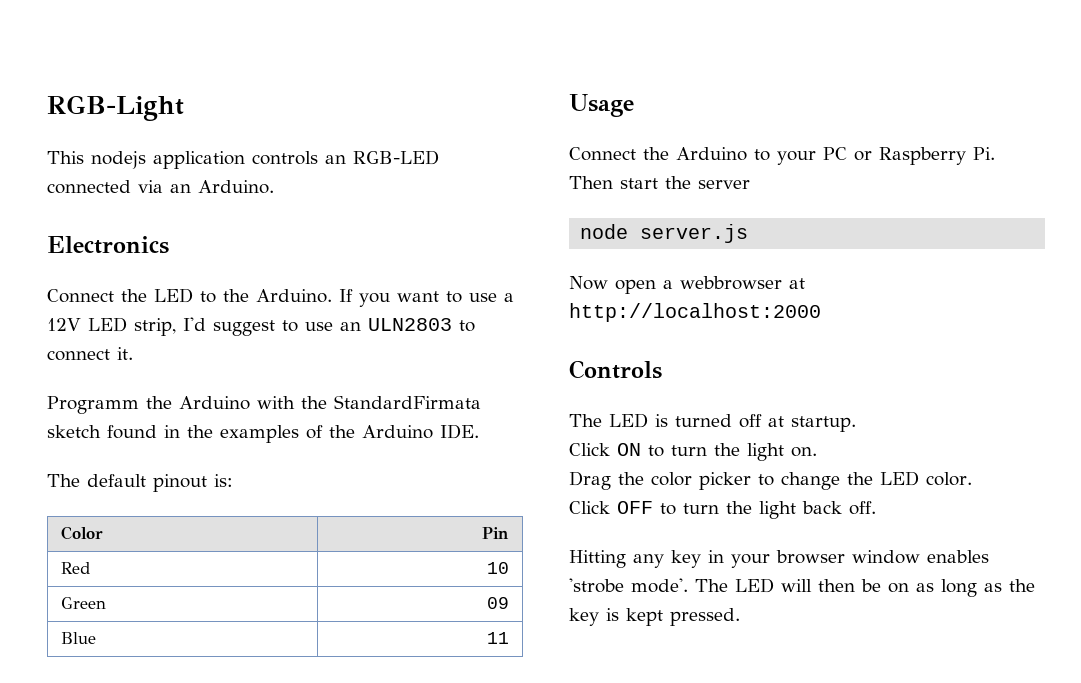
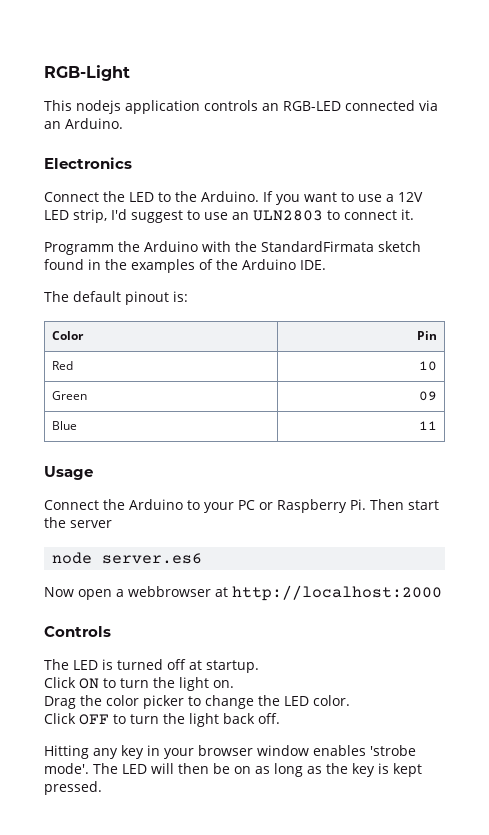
[640,224,749,243] server.js -> [102,553,203,564] server.es6

